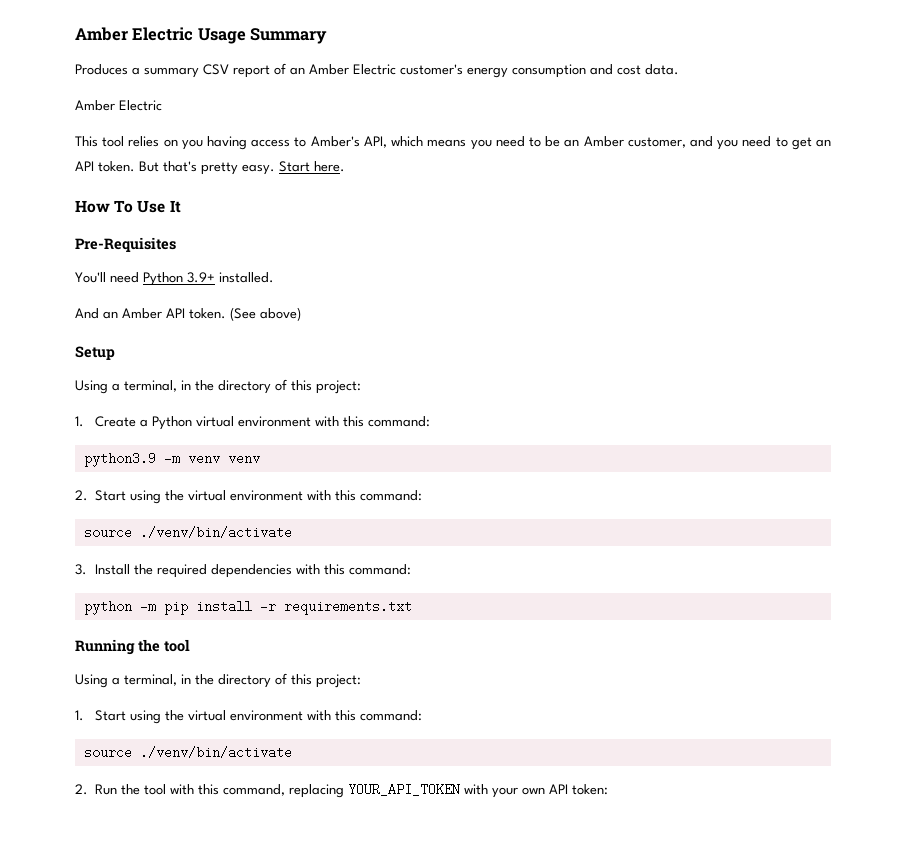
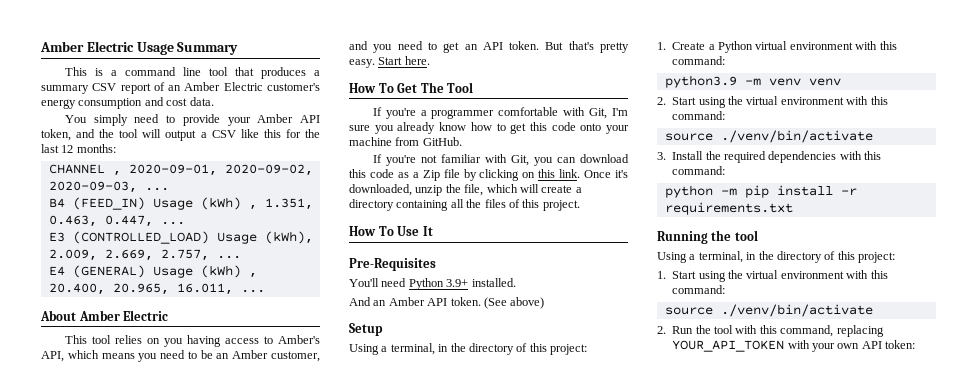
[75,64,128,75] Produces -> [64,67,306,79] This is a command line tool that produces
(679, 69) none -> [64,114,320,126] [41,129,320,141] [41,144,116,153] [48,164,313,176] [48,181,169,193] [48,197,313,210] [48,215,185,227] [48,231,313,244] [48,249,241,261] [48,265,257,278] [48,283,265,295] [40,310,76,321] You simply need to provide your Amber API token, and the tool will output a CSV like this for the last 12 months: // CHANNEL , 2020-09-01, 2020-09-02, 2020-09-03, ... // B4 (FEED_IN) Usage (kWh) , 1.351, 0.463, 0.447, ... // E3 (CONTROLLED_LOAD) Usage (kWh), 2.009, 2.669, 2.757, ... // E4 (GENERAL) Usage (kWh) , 20.400, 20.965, 16.011, ... // About
(345, 166) none -> [349,82,474,93] [372,107,628,119] [349,122,629,134] [349,137,462,146] [372,154,629,166] [349,169,628,181] [349,184,582,196] [349,199,580,211] // How To Get The Tool // If you're a programmer comfortable with Git, I'm sure you already know how to get this code onto your machine from GitHub. // If you're not familiar with Git, you can download this code as a Zip file by clicking on this link. Once it's downloaded, unzip the file, which will create a directory containing all the files of this project.

